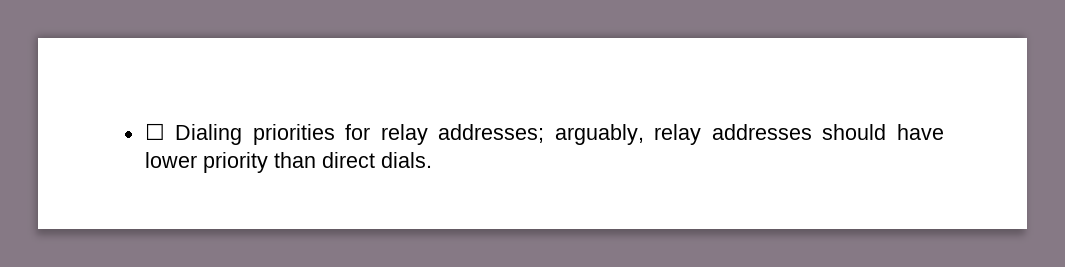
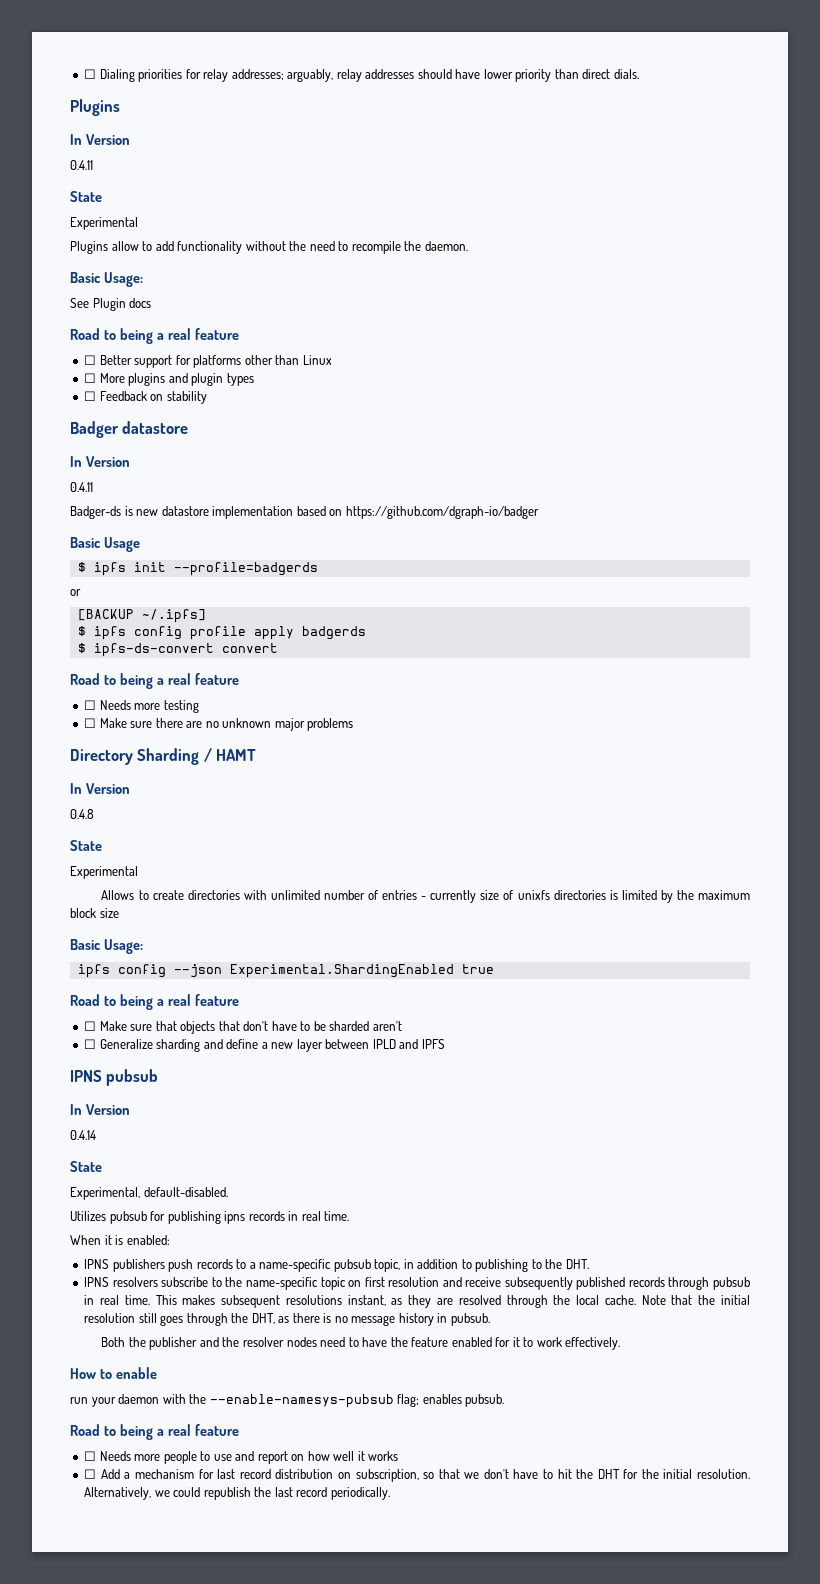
(432, 160) none -> [70,99,120,116] [70,134,130,145] [70,160,93,170] [70,191,102,202] [70,217,138,230] [70,241,468,254] [70,272,143,287] [70,298,152,311] [70,328,239,344] [84,355,332,368] [84,373,254,386] [84,391,207,404] [70,421,189,438] [70,456,130,467] [70,482,93,492] [70,506,539,519] [70,537,140,552] [77,562,318,576] [70,589,81,596] [77,609,206,623] [77,626,366,640] [77,643,278,657] [70,673,239,689] [84,700,199,713] [84,718,354,731] [70,748,257,765] [70,783,130,794] [70,809,94,819] [70,840,102,851] [70,866,138,879] [101,890,750,903] [70,908,119,918] [70,939,143,954] [77,964,494,978] [70,994,239,1010] [84,1021,402,1034] [84,1039,445,1052] [70,1069,159,1086] [70,1104,130,1115] [70,1130,96,1140] [70,1161,102,1172] [70,1187,228,1200] [70,1211,350,1224] [70,1235,170,1245] [84,1259,589,1272] [84,1277,751,1290] [84,1295,750,1308] [84,1313,490,1326] [101,1337,621,1350] [70,1367,157,1379] [70,1394,505,1408] [70,1424,239,1440] [84,1451,399,1464] [84,1469,751,1482] [84,1487,390,1500] // Plugins // In Version // 0.4.11 // State // Experimental // Plugins allow to add functionality without the need to recompile the daemon. // Basic Usage: // See Plugin docs // Road to being a real feature // ☐ Better support for platforms other than Linux // ☐ More plugins and plugin types // ☐ Feedback on stability // Badger datastore // In Version // 0.4.11 // Badger-ds is new datastore implementation based on https://github.com/dgraph-io/badger // Basic Usage // $ ipfs init --profile=badgerds // or // [BACKUP ~/.ipfs] // $ ipfs config profile apply badgerds // $ ipfs-ds-convert convert // Road to being a real feature // ☐ Needs more testing // ☐ Make sure there are no unknown major problems // Directory Sharding / HAMT // In Version // 0.4.8 // State // Experimental // Allows to create directories with unlimited number of entries - currently size of unixfs directories is limited by the maximum block size // Basic Usage: // ipfs config --json Experimental.ShardingEnabled true // Road to being a real feature // ☐ Make sure that objects that don't have to be sharded aren't // ☐ Generalize sharding and define a new layer between IPLD and IPFS // IPNS pubsub // In Version // 0.4.14 // State // Experimental, default-disabled. // Utilizes pubsub for publishing ipns records in real time. // When it is enabled: // IPNS publishers push records to a name-specific pubsub topic, in addition to publishing to the DHT. // IPNS resolvers subscribe to the name-specific topic on first resolution and receive subsequently published records through pubsub in real time. This makes subsequent resolutions instant, as they are resolved through the local cache. Note that the initial resolution still goes through the DHT, as there is no message history in pubsub. // Both the publisher and the resolver nodes need to have the feature enabled for it to work effectively. // How to enable // run your daemon with the --enable-namesys-pubsub flag; enables pubsub. // Road to being a real feature // ☐ Needs more people to use and report on how well it works // ☐ Add a mechanism for last record distribution on subscription, so that we don't have to hit the DHT for the initial resolution. Alternatively, we could republish the last record periodically.

